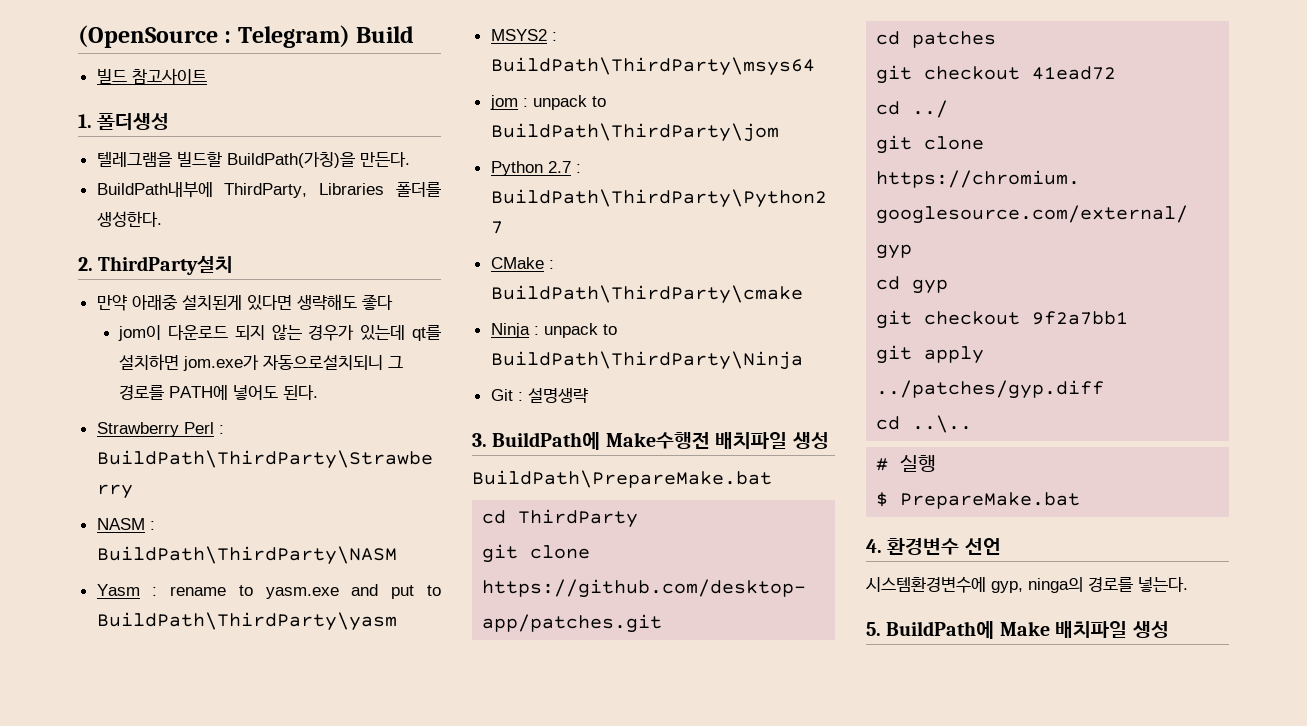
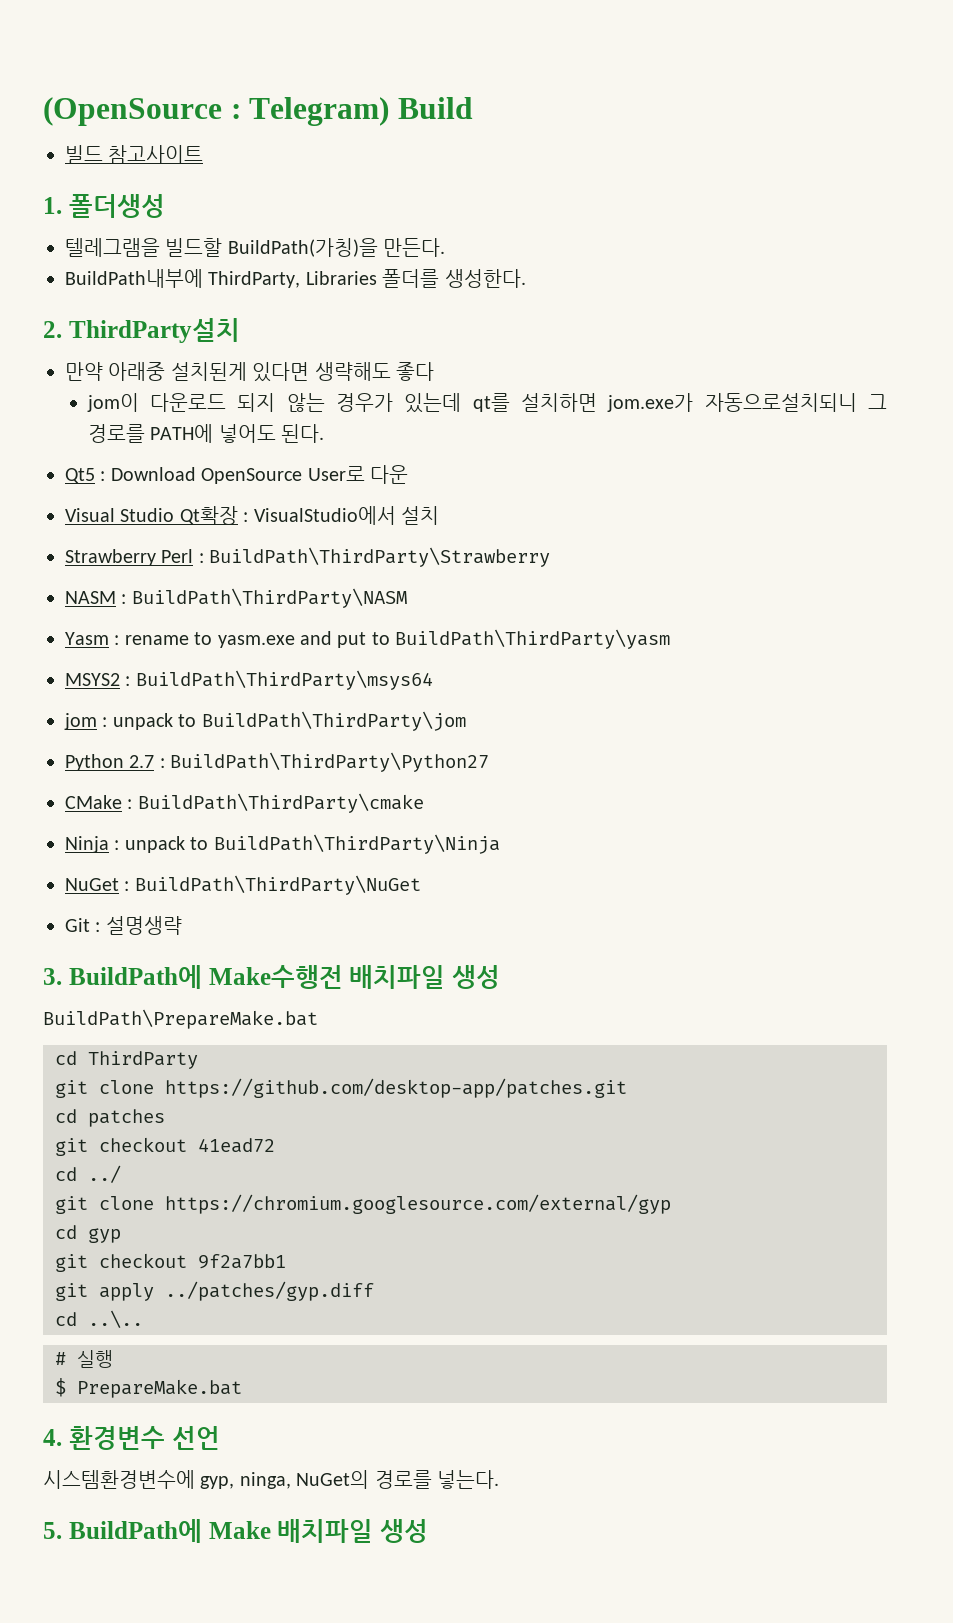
(319, 392) none -> [65,465,408,484] [65,506,439,525] // Qt5 : Download OpenSource User로 다운 // Visual Studio Qt확장 : VisualStudio에서 설치
(803, 360) none -> [65,875,421,895] // NuGet : BuildPath\ThirdParty\NuGet
[1028,577,1083,593] ninga의 -> [239,1470,370,1489] ninga, NuGet의

